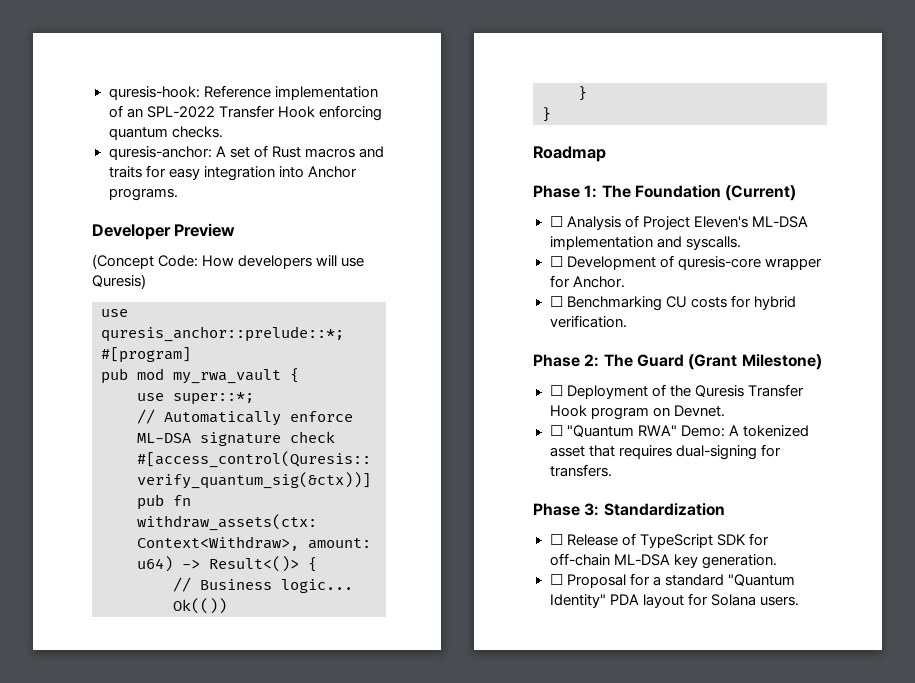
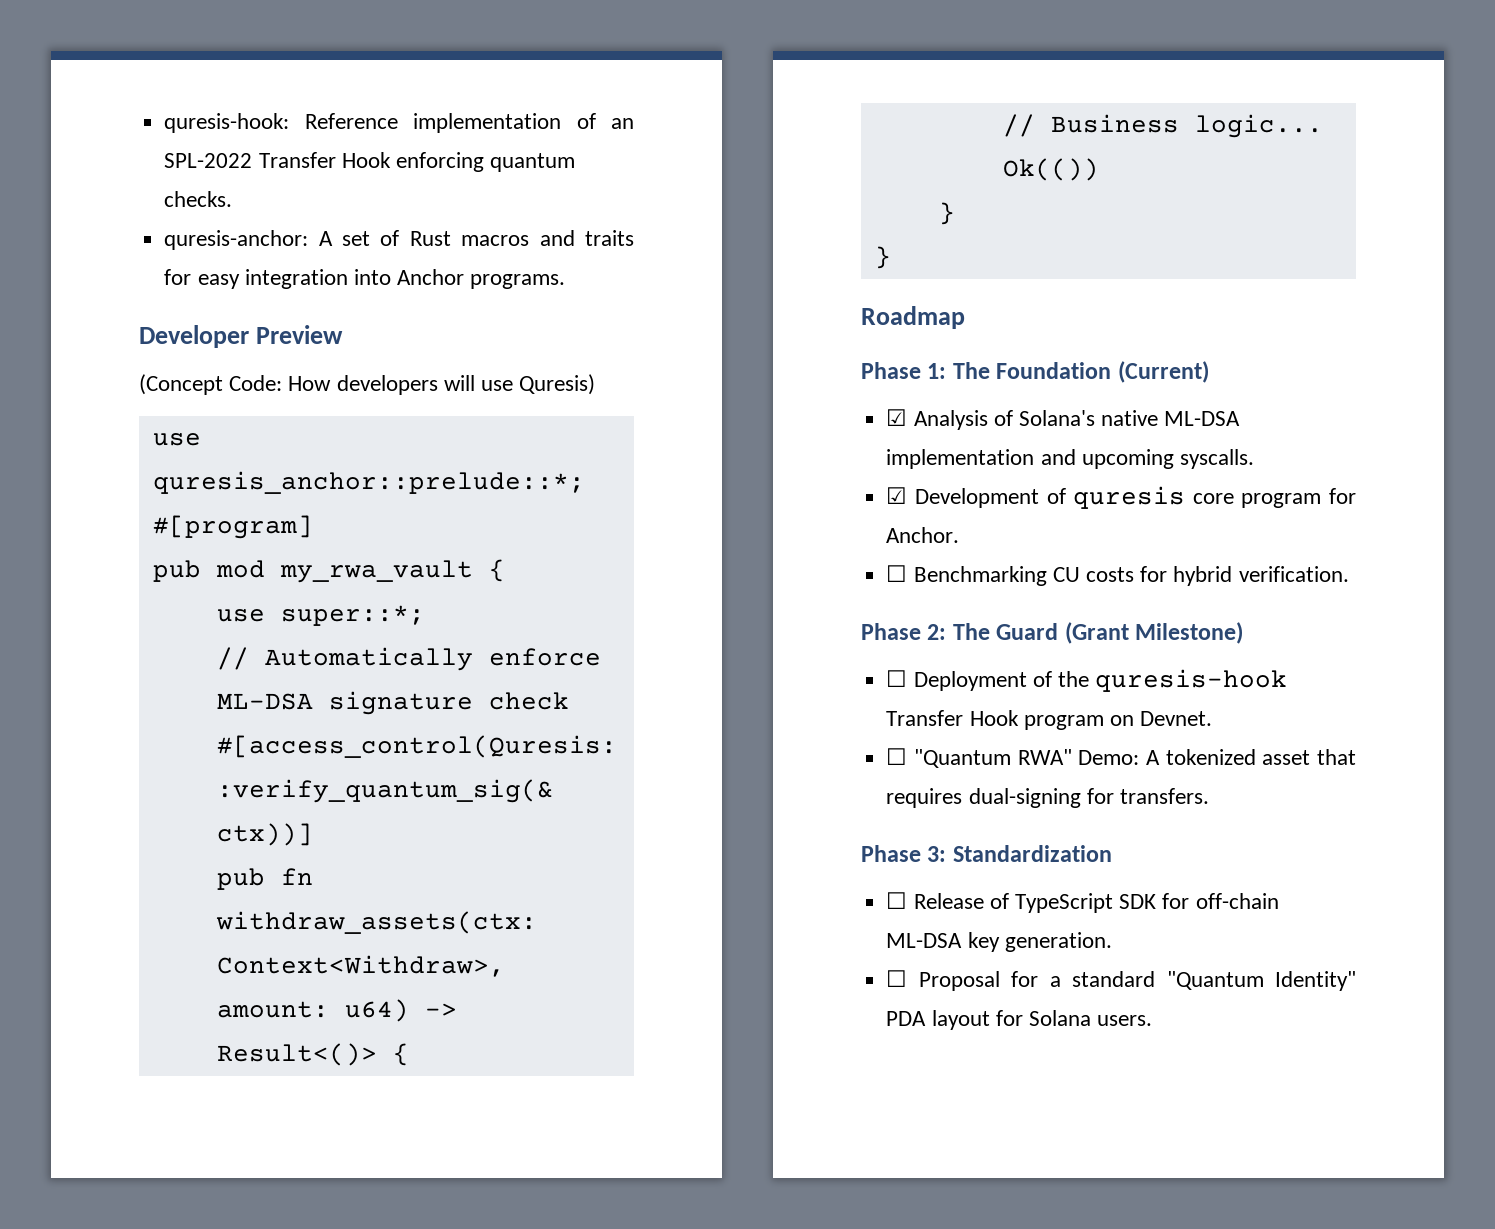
[549,216,563,227] ☐ -> [886,409,908,426] ☑
[642,216,748,230] Project Eleven's -> [1018,410,1159,426] Solana's native
(682, 242) none -> [1081,449,1174,469] upcoming
[549,256,563,267] ☐ -> [886,487,908,504] ☑
[677,256,822,270] quresis-core wrapper -> [1073,486,1322,509] quresis core program
[694,385,744,397] Quresis -> [1095,669,1288,692] quresis-hook

